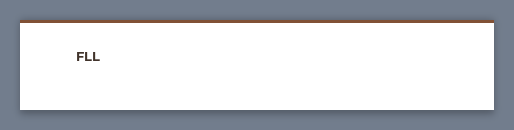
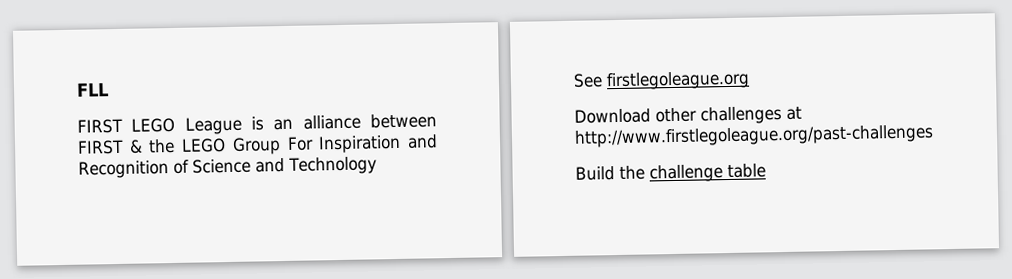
(100, 56) none -> [77,113,437,135] [77,134,439,155] [78,156,377,179] [573,70,750,91] [574,106,802,125] [574,124,934,148] [575,163,766,183] // FIRST LEGO League is an alliance between FIRST & the LEGO Group For Inspiration and Recognition of Science and Technology // See firstlegoleague.org // Download other challenges at http://www.firstlegoleague.org/past-challenges // Build the challenge table

